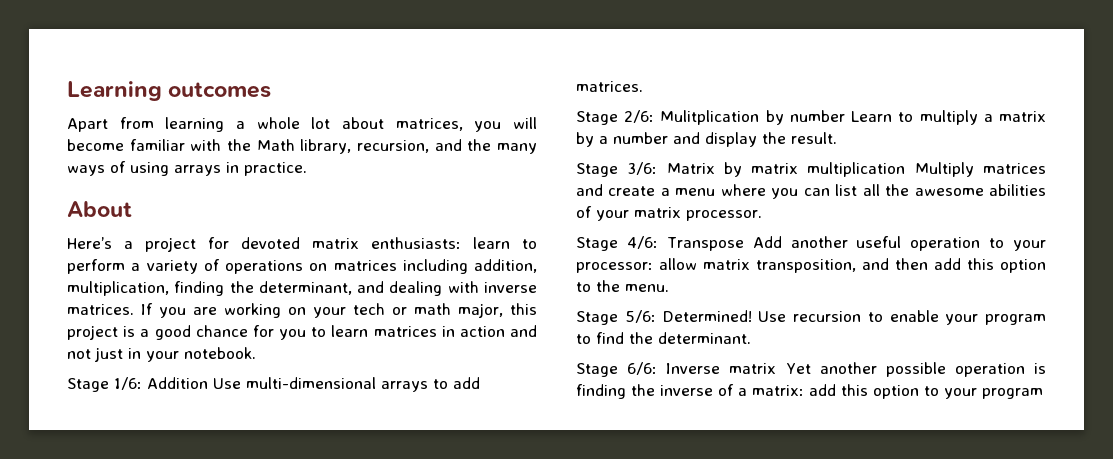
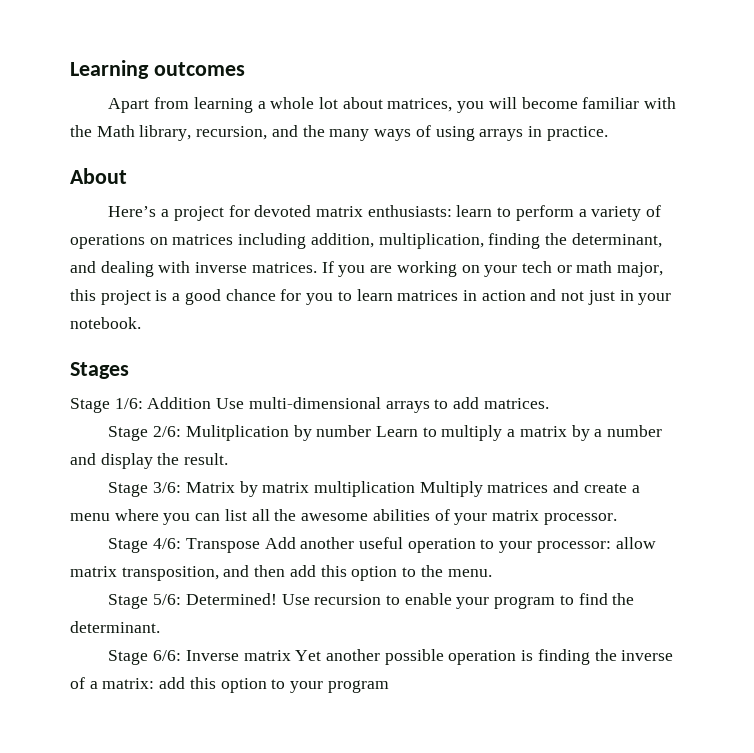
(256, 353) none -> [70,362,129,379] // Stages

